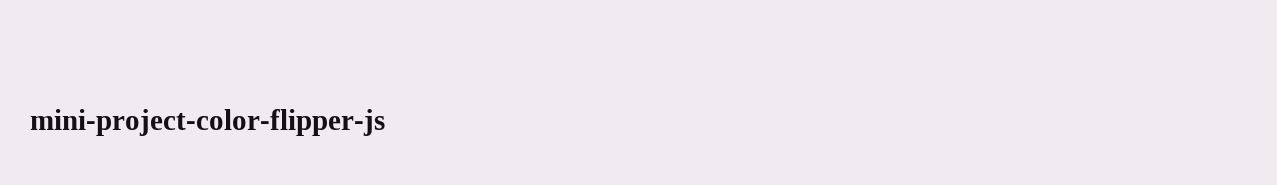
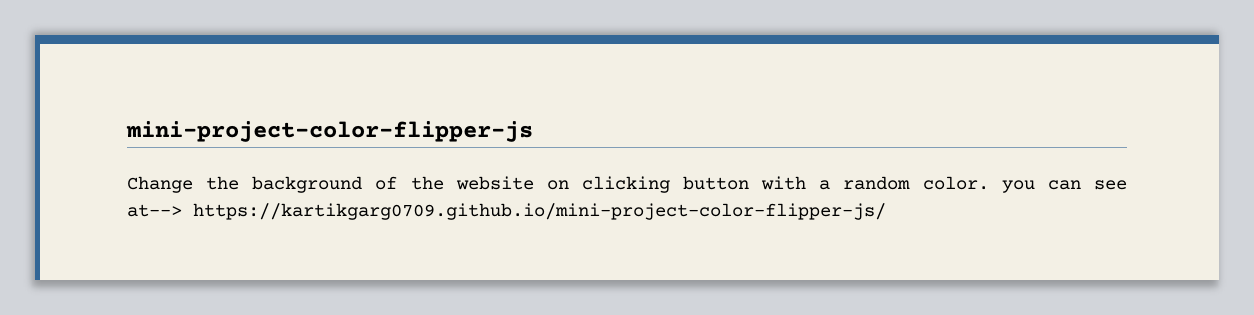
(385, 122) none -> [127,176,1127,193] [127,203,886,220] // Change the background of the website on clicking button with a random color. you can see at--> https://kartikgarg0709.github.io/mini-project-color-flipper-js/

